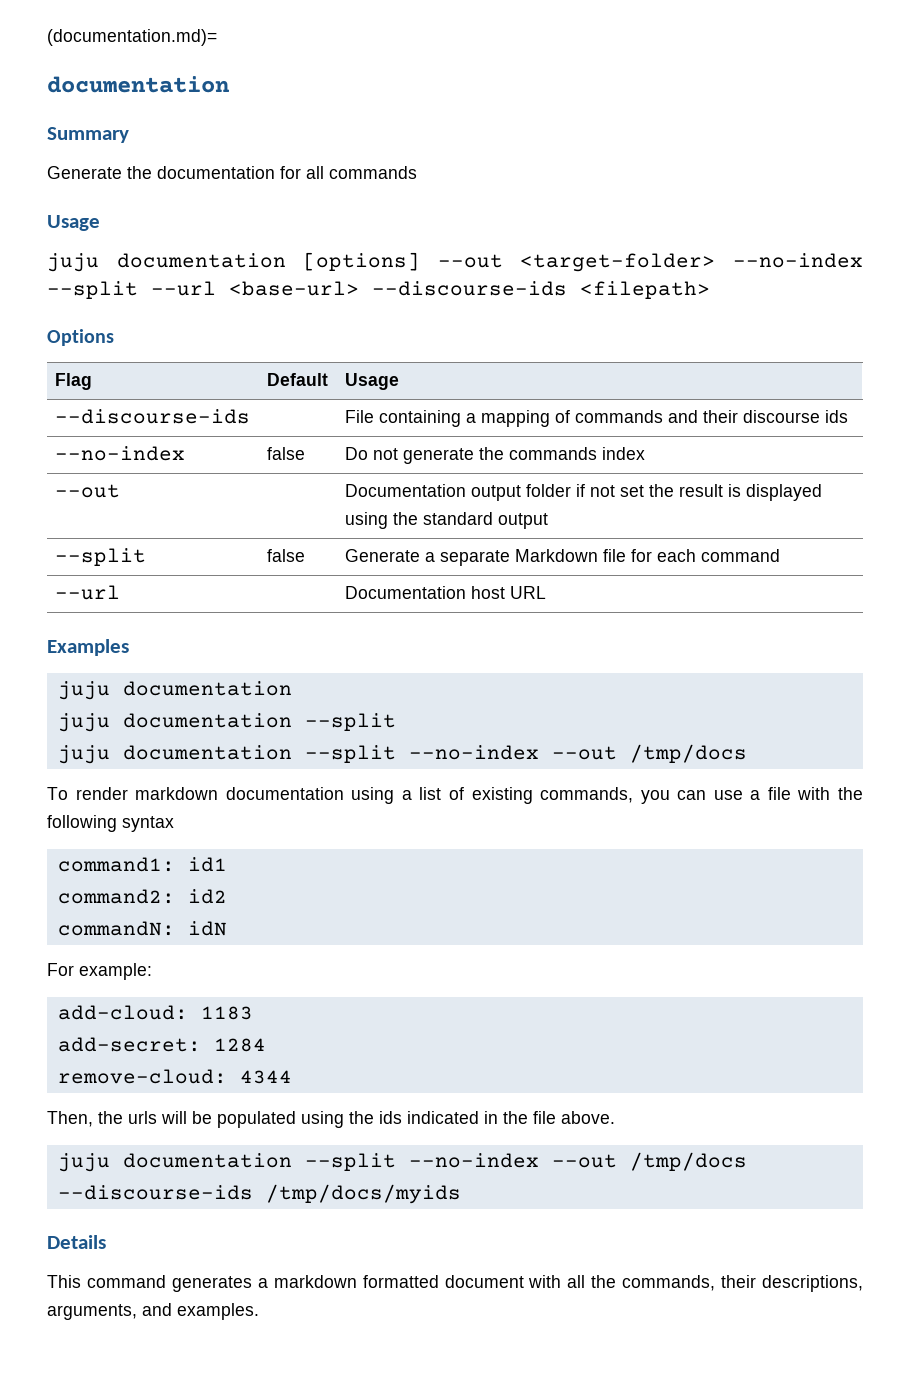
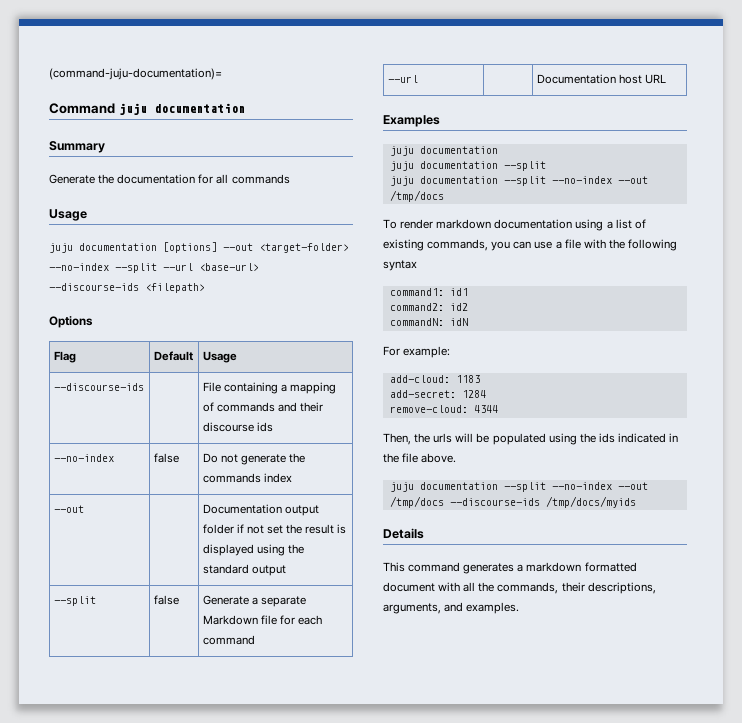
[47,29,217,46] (documentation.md)= // -> [49,68,222,80] [49,103,147,115] (command-juju-documentation)= // Command juju

